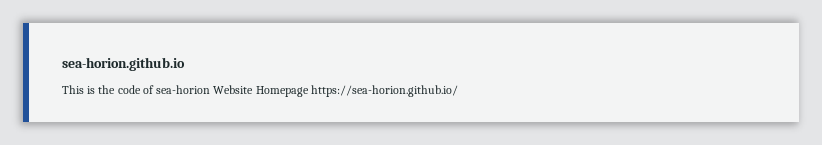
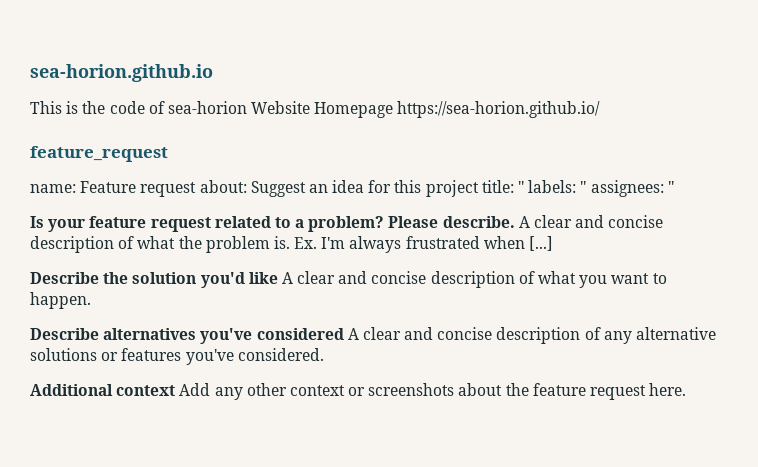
(458, 91) none -> [30,146,168,162] [30,180,674,197] [30,215,664,232] [30,236,554,253] [30,271,667,288] [30,292,91,309] [30,327,717,344] [30,348,324,365] [30,383,687,400] // feature_request // name: Feature request about: Suggest an idea for this project title: '' labels: '' assignees: '' // Is your feature request related to a problem? Please describe. A clear and concise description of what the problem is. Ex. I'm always frustrated when [...] // Describe the solution you'd like A clear and concise description of what you want to happen. // Describe alternatives you've considered A clear and concise description of any alternative solutions or features you've considered. // Additional context Add any other context or screenshots about the feature request here.

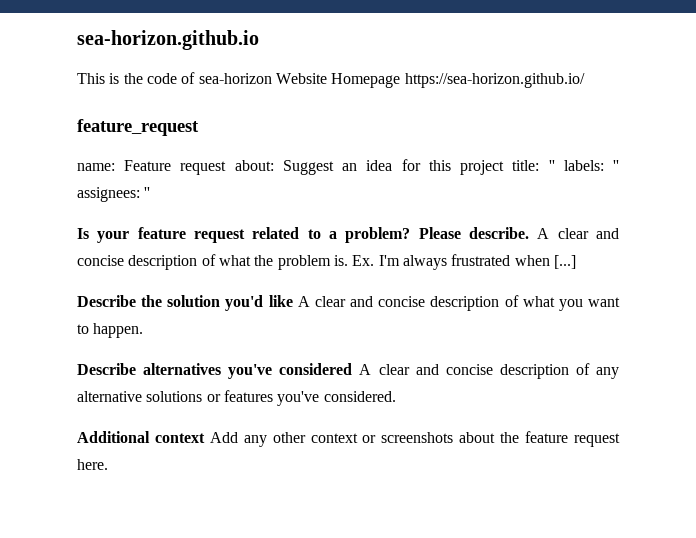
[30,64,213,82] sea-horion.github.io -> [77,30,259,50] sea-horizon.github.io
[167,101,247,114] sea-horion -> [198,73,272,84] sea-horizon
[397,101,601,118] https://sea-horion.github.io/ -> [404,73,585,88] https://sea-horizon.github.io/

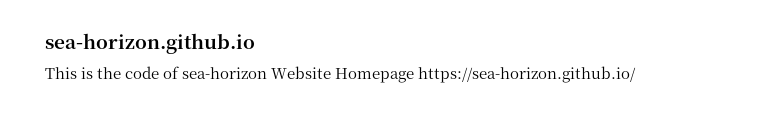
[77,119,199,136] [77,159,619,175] [77,187,151,202] [77,227,619,243] [77,254,576,270] [77,295,620,311] [77,323,144,338] [77,363,620,379] [77,390,396,406] [77,431,621,447] [77,459,108,470] // feature_request // name: Feature request about: Suggest an idea for this project title: '' labels: '' assignees: '' // Is your feature request related to a problem? Please describe. A clear and concise description of what the problem is. Ex. I'm always frustrated when [...] // Describe the solution you'd like A clear and concise description of what you want to happen. // Describe alternatives you've considered A clear and concise description of any alternative solutions or features you've considered. // Additional context Add any other context or screenshots about the feature request here. -> (637, 74) none

